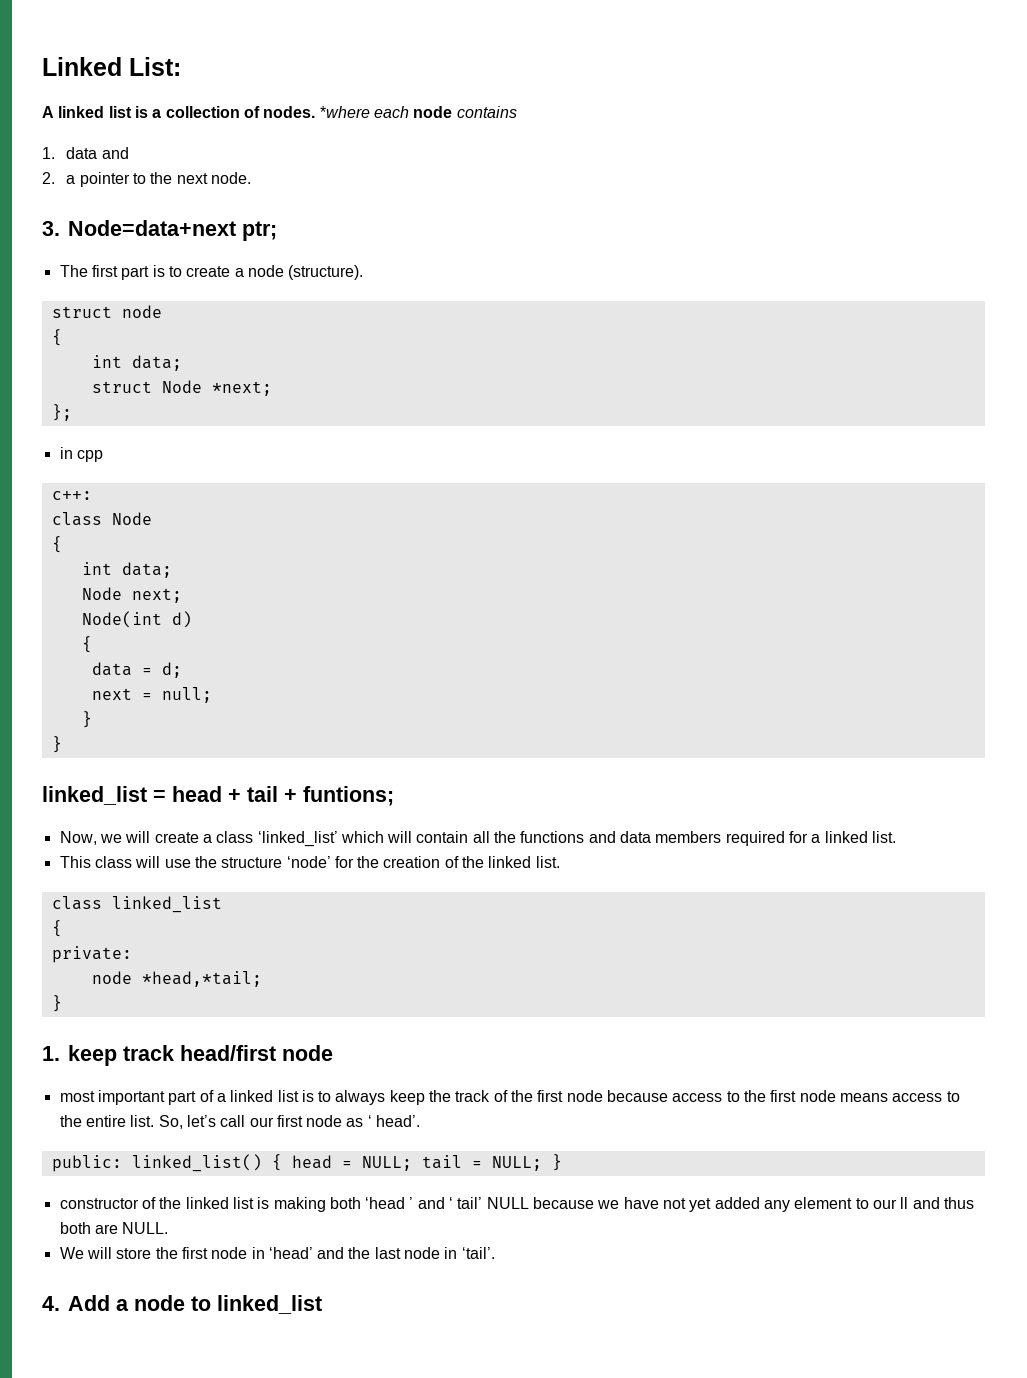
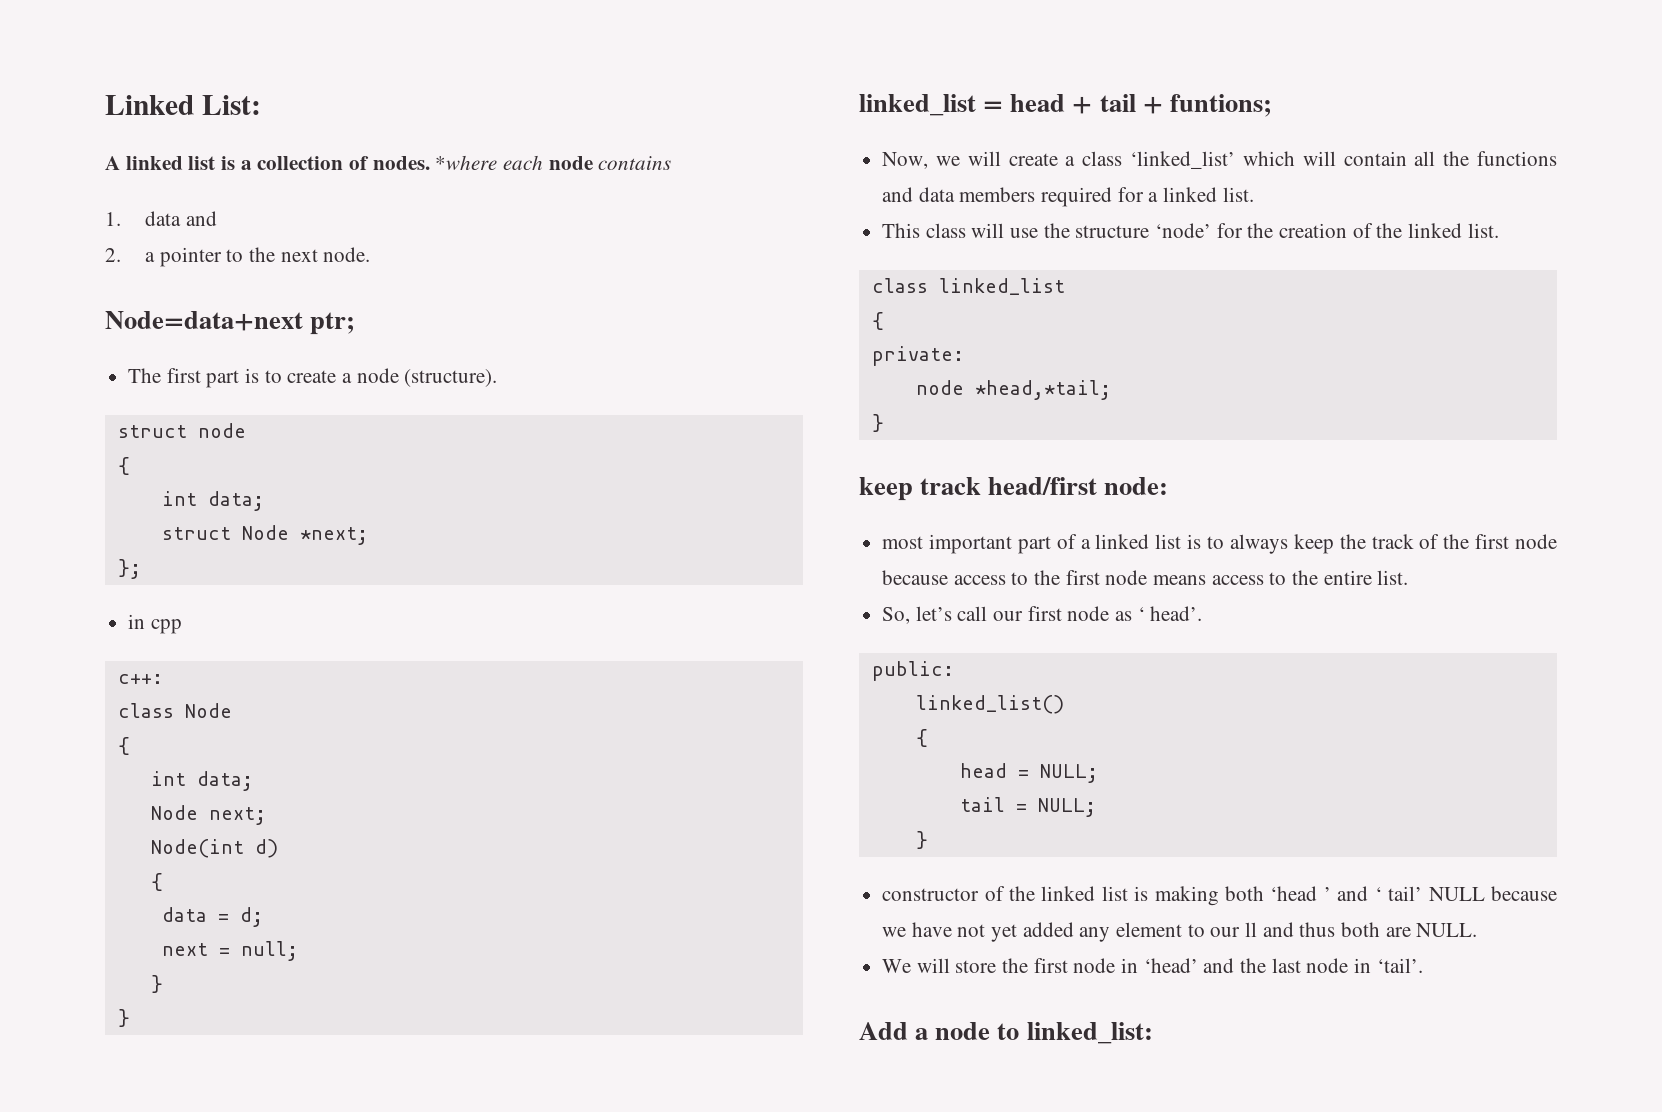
[42,221,60,236] 3. -> (371, 254) none
[42,1046,60,1061] 1. -> (884, 423) none
[282,1045,333,1061] node -> [1104,477,1169,495] node:
(155, 1121) none -> (1409, 577) //
(122, 1163) none -> (954, 671) //
[271,1154,282,1171] { -> [915,729,928,747] // { //
(412, 1163) none -> (1098, 773) //
(542, 1163) none -> (1096, 807) //
[42,1296,60,1311] 4. -> (1423, 965) none
[217,1295,322,1314] linked_list -> [1026,1022,1153,1044] linked_list:

